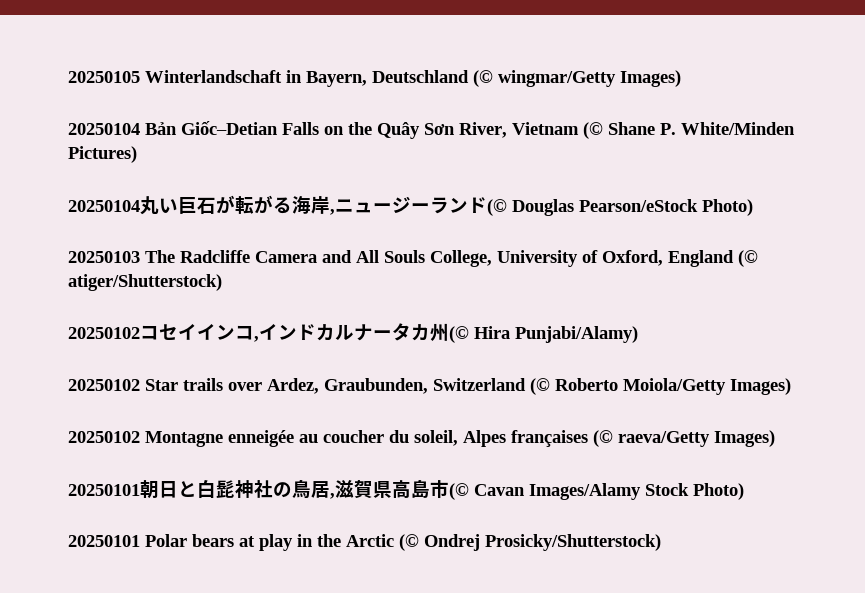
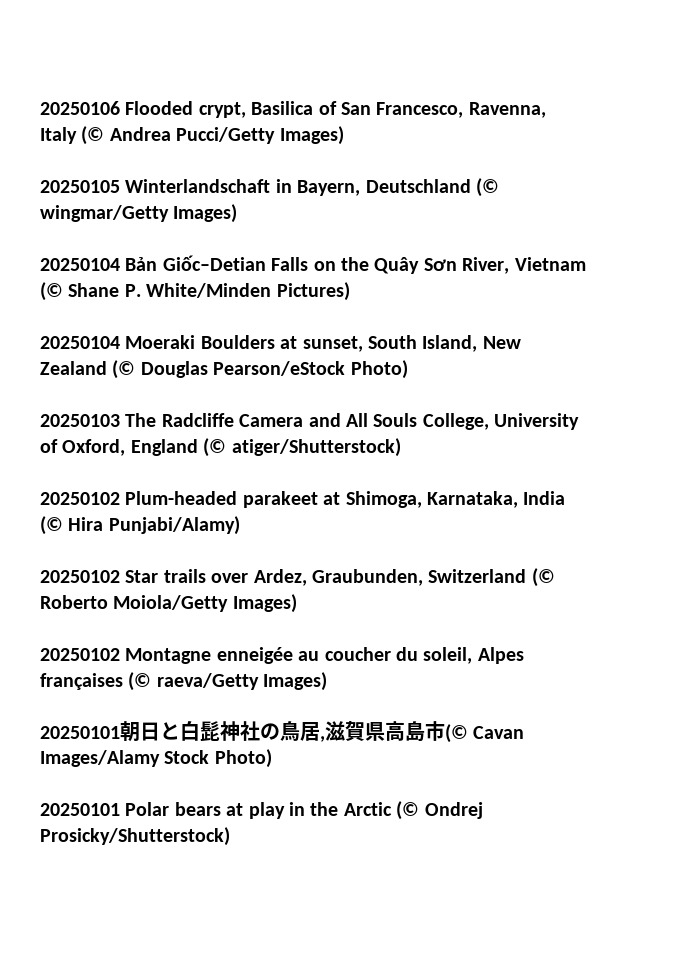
(68, 77) none -> [40,101,546,118] [40,126,344,145] 20250106 Flooded crypt, Basilica of San Francesco, Ravenna, Italy (© Andrea Pucci/Getty Images) //
[140,195,487,215] 丸い巨石が転がる海岸,ニュージーランド -> [125,335,521,352] [40,361,107,375] Moeraki Boulders at sunset, South Island, New Zealand
[140,323,449,342] コセイインコ,インドカルナータカ州 -> [125,491,566,508] Plum-headed parakeet at Shimoga, Karnataka, India

